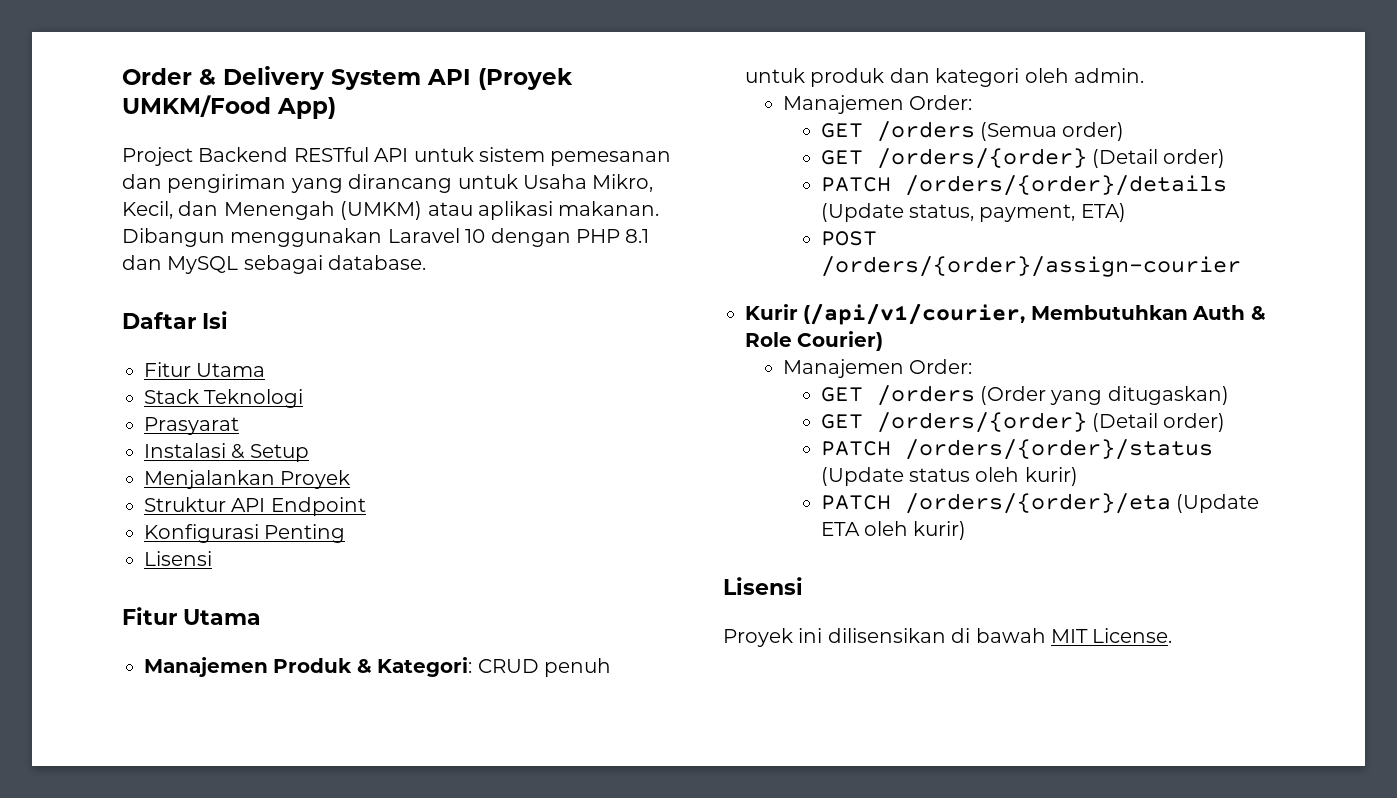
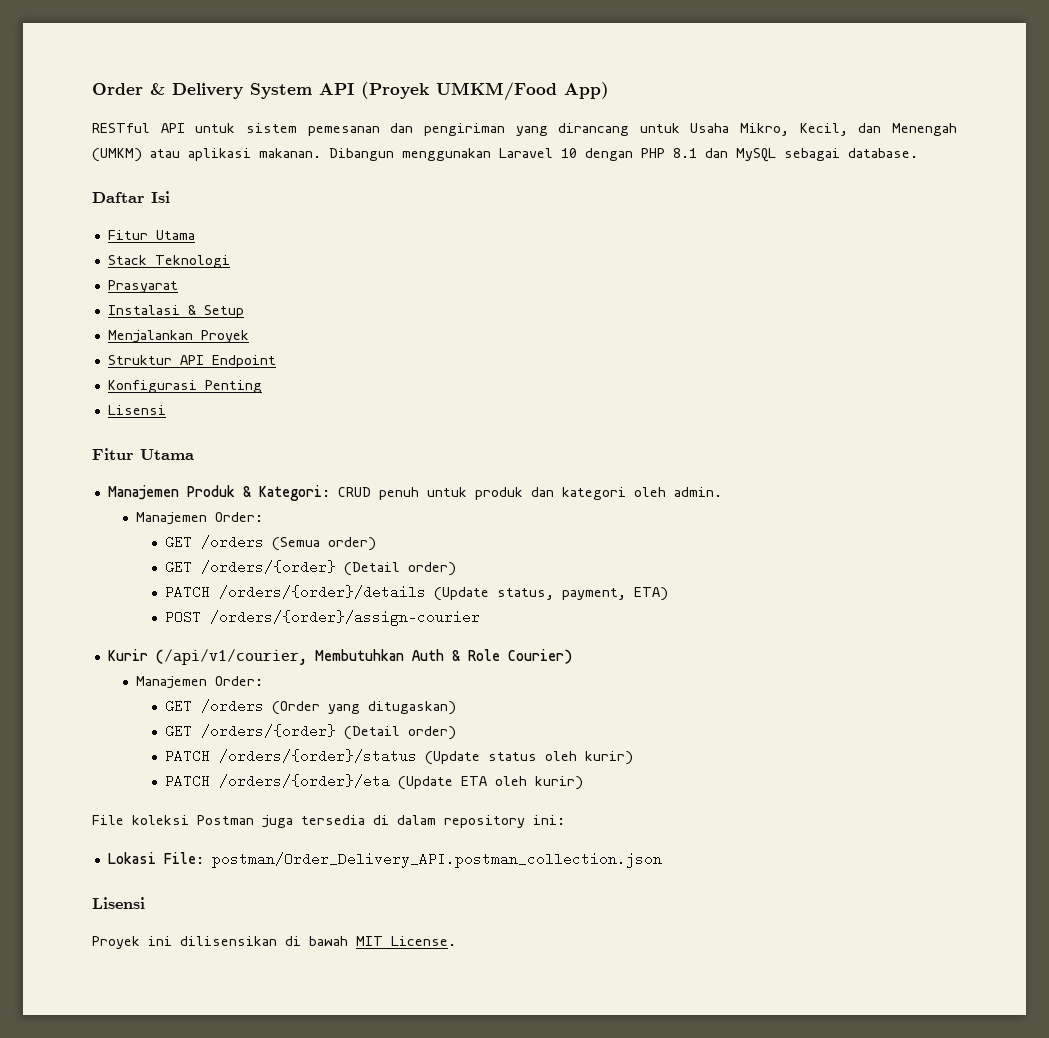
[122,147,289,166] Project Backend -> (609, 90) none
(967, 530) none -> [92,815,565,828] [107,852,662,868] // File koleksi Postman juga tersedia di dalam repository ini: // Lokasi File: postman/Order_Delivery_API.postman_collection.json

